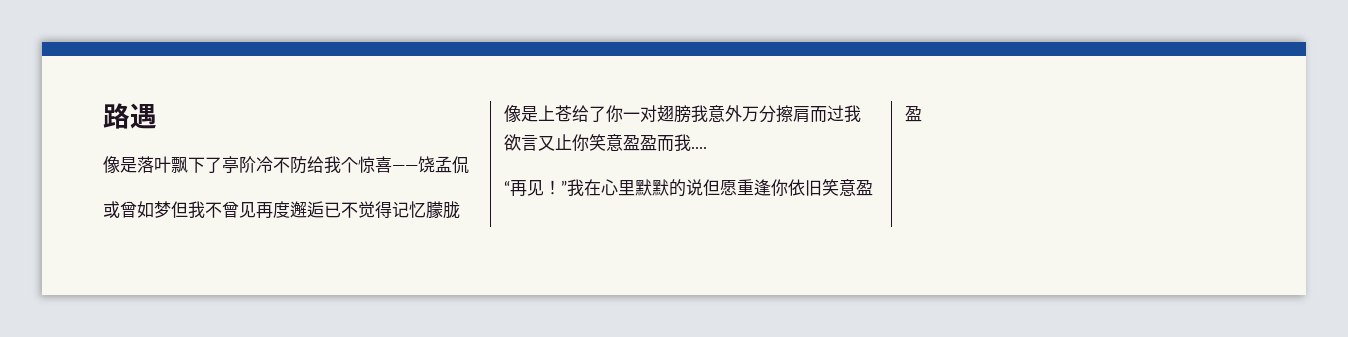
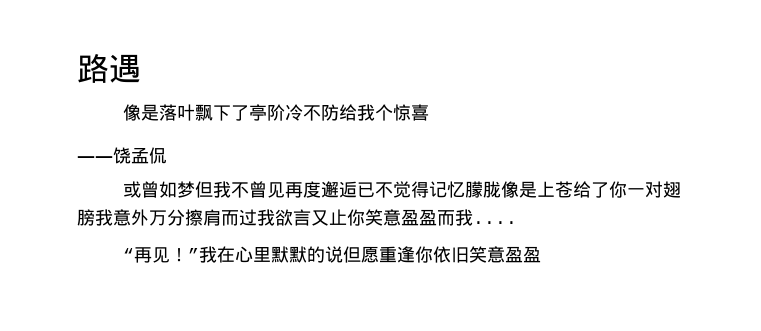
(392, 164) none -> (429, 112) //

